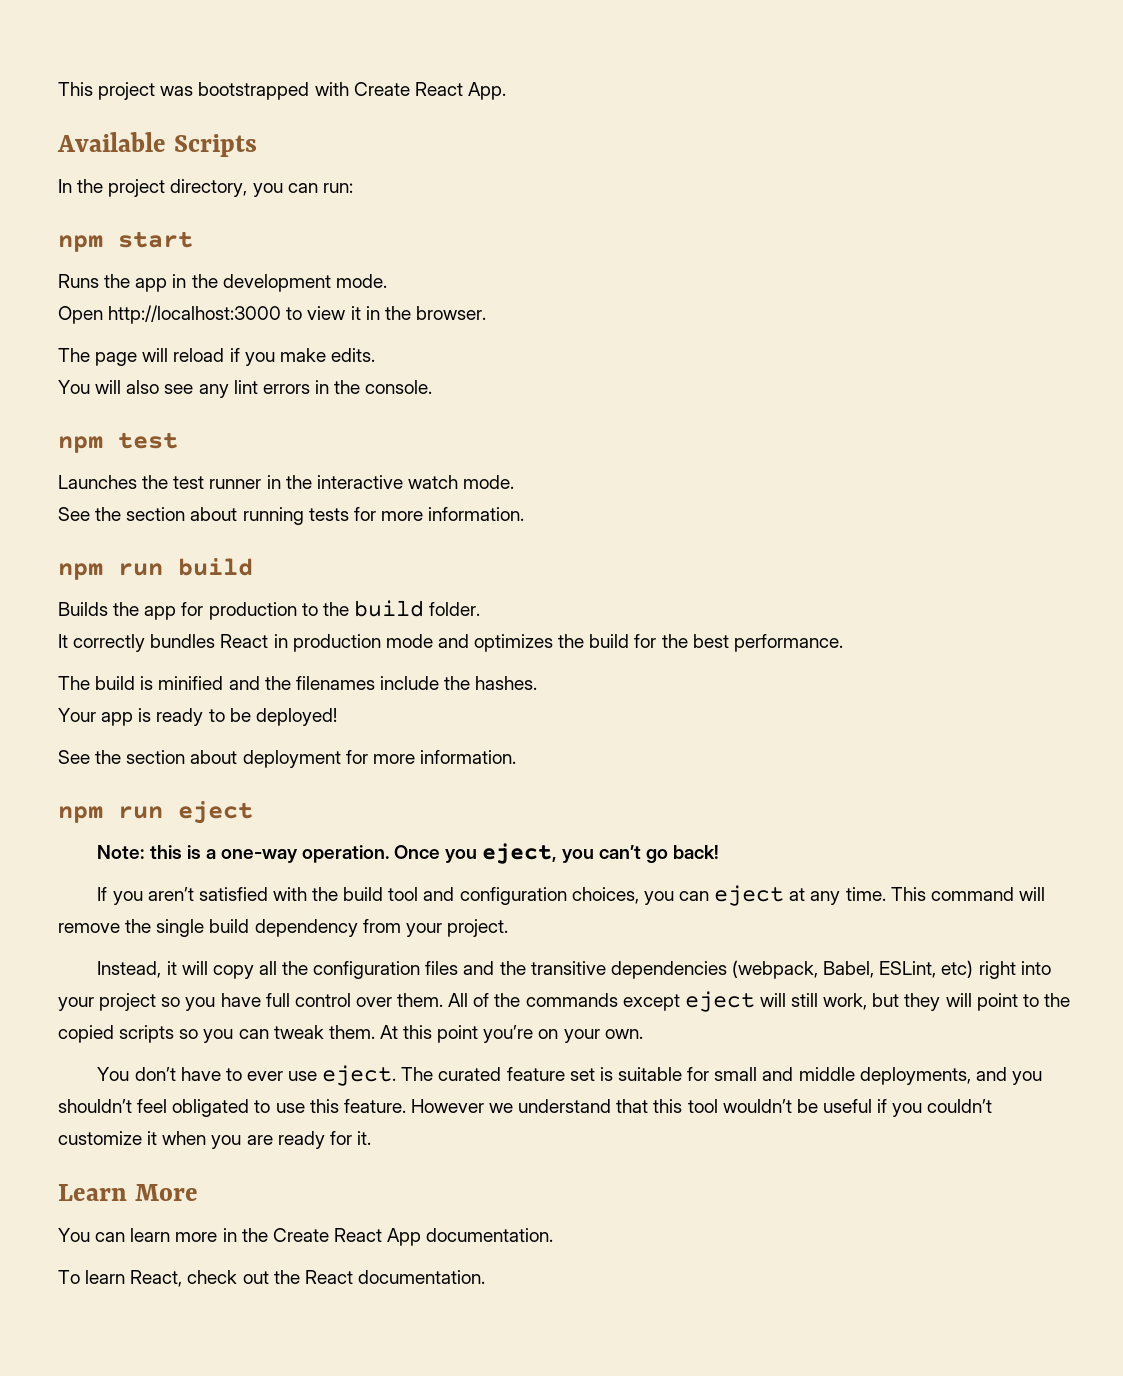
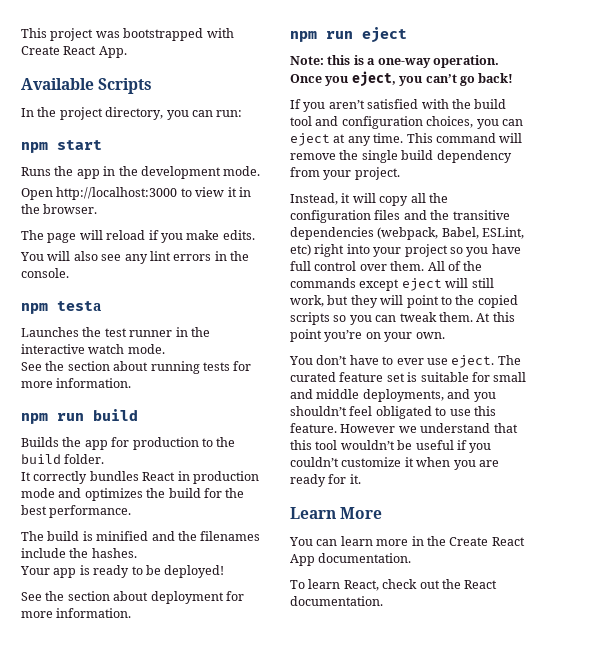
[118,432,178,449] test -> [57,301,101,311] testa

